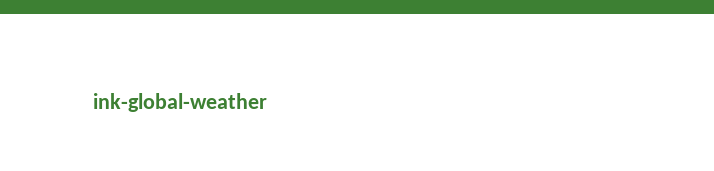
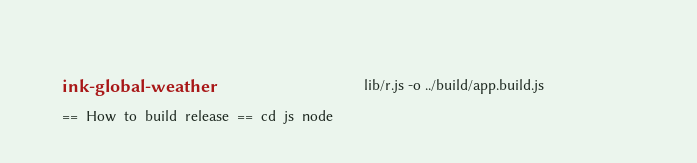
(267, 102) none -> [62,110,333,124] [364,79,545,94] // == How to build release == cd js node lib/r.js -o ../build/app.build.js

